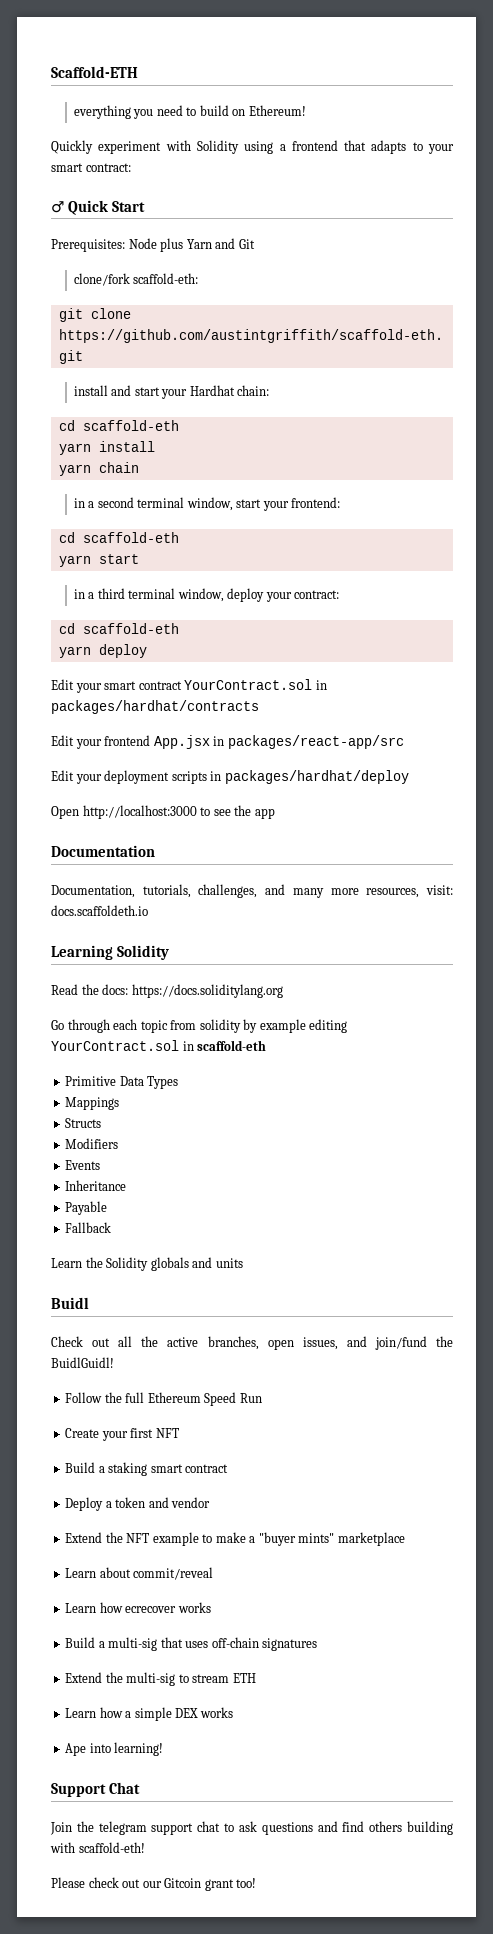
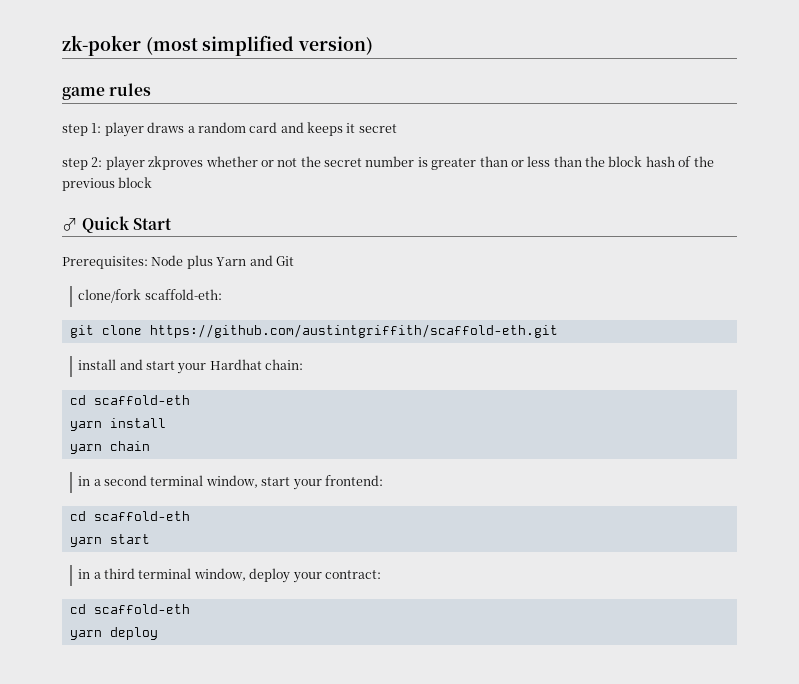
[51,66,138,78] [73,105,306,119] [51,140,455,154] [51,163,131,172] Scaffold-ETH // everything you need to build on Ethereum! // Quickly experiment with Solidity using a frontend that adapts to your smart contract: -> [62,35,374,56] [62,83,152,100] [62,122,397,137] [62,156,714,171] [62,177,153,191] zk-poker (most simplified version) // game rules // step 1: player draws a random card and keeps it secret // step 2: player zkproves whether or not the secret number is greater than or less than the block hash of the previous block
[51,679,327,693] [51,700,259,714] [51,735,404,749] [51,770,409,784] [51,805,275,819] [51,845,155,857] [51,884,454,898] [51,905,148,916] [51,945,170,960] [51,984,283,998] [51,1019,348,1033] [51,1040,267,1051] [65,1076,179,1089] [65,1097,120,1110] [65,1118,102,1128] [65,1138,119,1149] [65,1160,101,1170] [65,1180,127,1191] [65,1201,108,1215] [65,1222,112,1233] [51,1257,243,1271] [51,1297,89,1309] [51,1336,453,1350] [51,1357,114,1368] [65,1392,262,1406] [65,1428,179,1441] [65,1462,229,1476] [65,1497,211,1511] [65,1532,405,1546] [65,1567,214,1580] [65,1602,211,1613] [65,1637,318,1651] [65,1672,256,1686] [65,1707,233,1721] [65,1742,164,1756] [51,1782,141,1797] [50,1821,453,1835] [50,1842,145,1853] [51,1877,257,1891] // Edit your smart contract YourContract.sol in packages/hardhat/contracts // Edit your frontend App.jsx in packages/react-app/src // Edit your deployment scripts in packages/hardhat/deploy // Open http://localhost:3000 to see the app // Documentation // Documentation, tutorials, challenges, and many more resources, visit: docs.scaffoldeth.io // Learning Solidity // Read the docs: https://docs.soliditylang.org // Go through each topic from solidity by example editing YourContract.sol in scaffold-eth // Primitive Data Types // Mappings // Structs // Modifiers // Events // Inheritance // Payable // Fallback // Learn the Solidity globals and units // Buidl // Check out all the active branches, open issues, and join/fund the BuidlGuidl! // Follow the full Ethereum Speed Run // Create your first NFT // Build a staking smart contract // Deploy a token and vendor // Extend the NFT example to make a "buyer mints" marketplace // Learn about commit/reveal // Learn how ecrecover works // Build a multi-sig that uses off-chain signatures // Extend the multi-sig to stream ETH // Learn how a simple DEX works // Ape into learning! // Support Chat // Join the telegram support chat to ask questions and find others building with scaffold-eth! // Please check out our Gitcoin grant too! -> (158, 633) none

